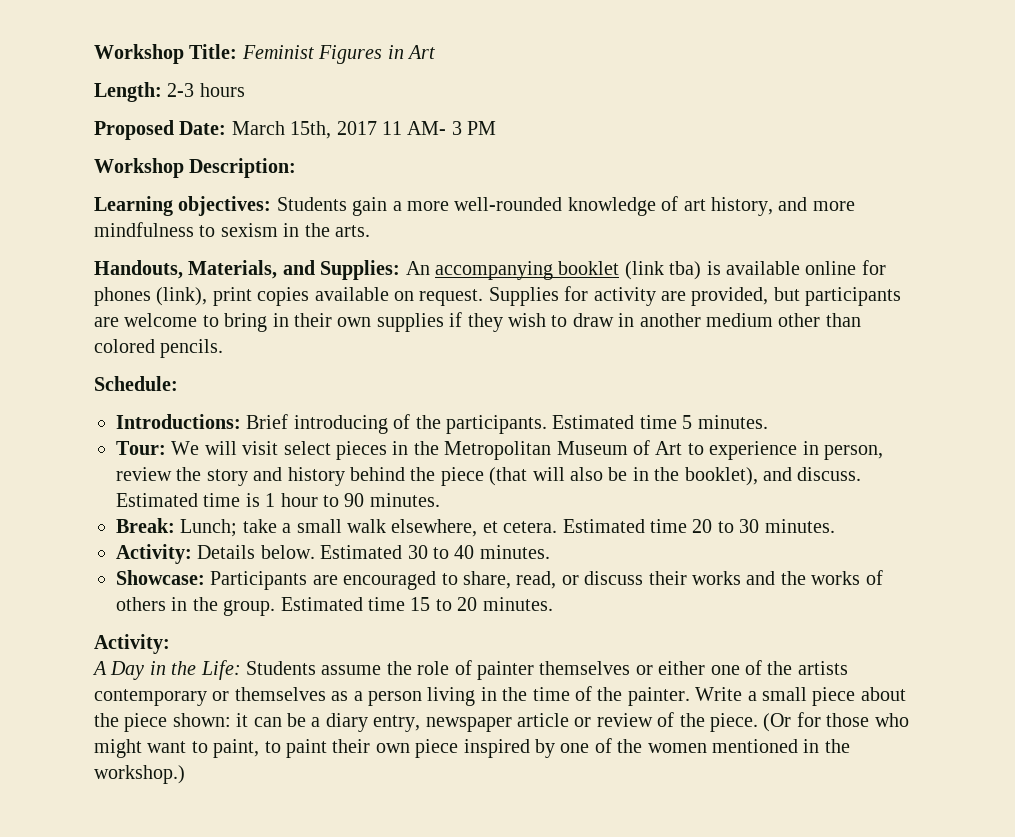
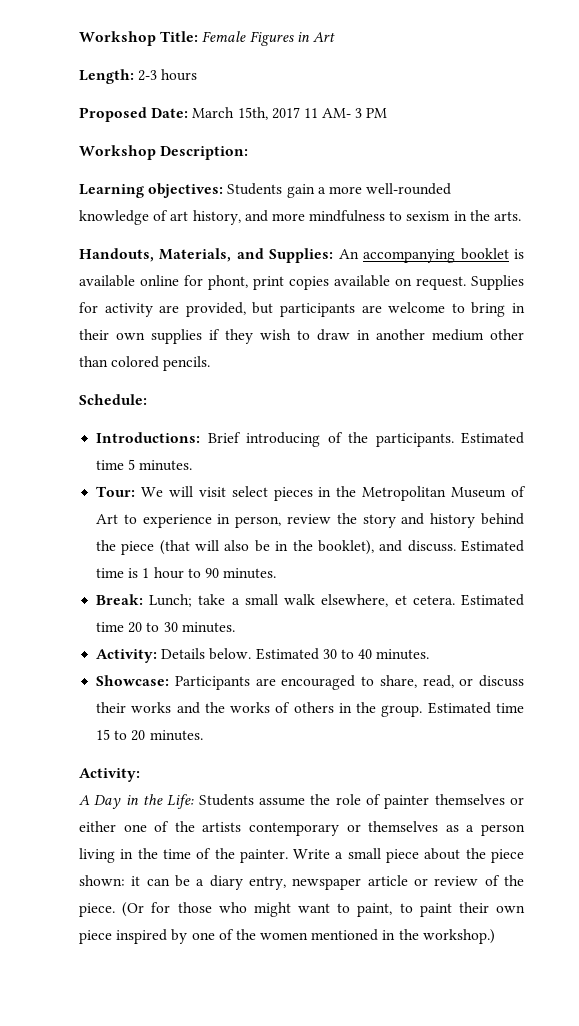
[241,45,314,59] Feminist -> [202,31,247,42] Female
[624,261,702,280] (link tba) -> (509, 254) none
[94,287,208,306] phones (link), -> [208,275,248,290] phont,

